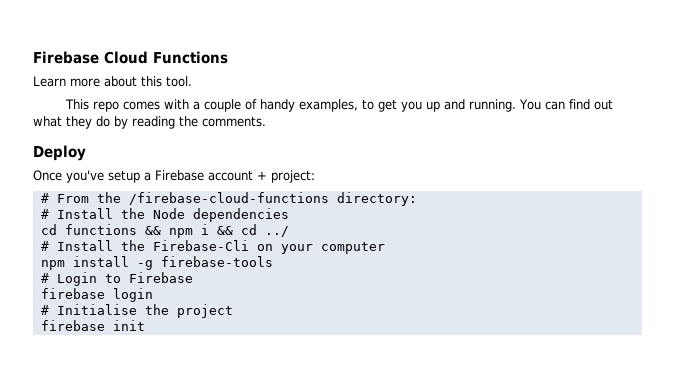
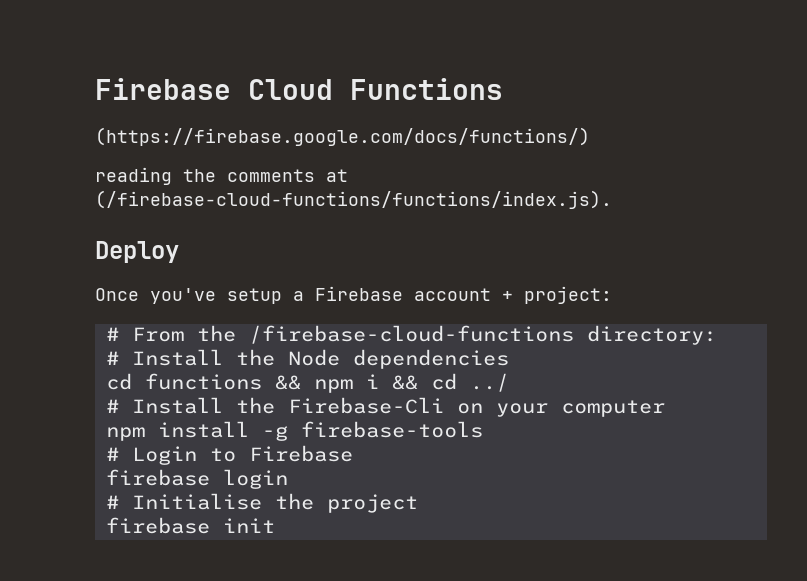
[33,76,192,87] [64,99,613,112] [33,116,266,129] Learn more about this tool. // This repo comes with a couple of handy examples, to get you up and running. You can find out what they do by reading the comments. -> [95,127,590,146] [95,167,348,185] [95,190,612,209] (https://firebase.google.com/docs/functions/) // reading the comments at (/firebase-cloud-functions/functions/index.js).

